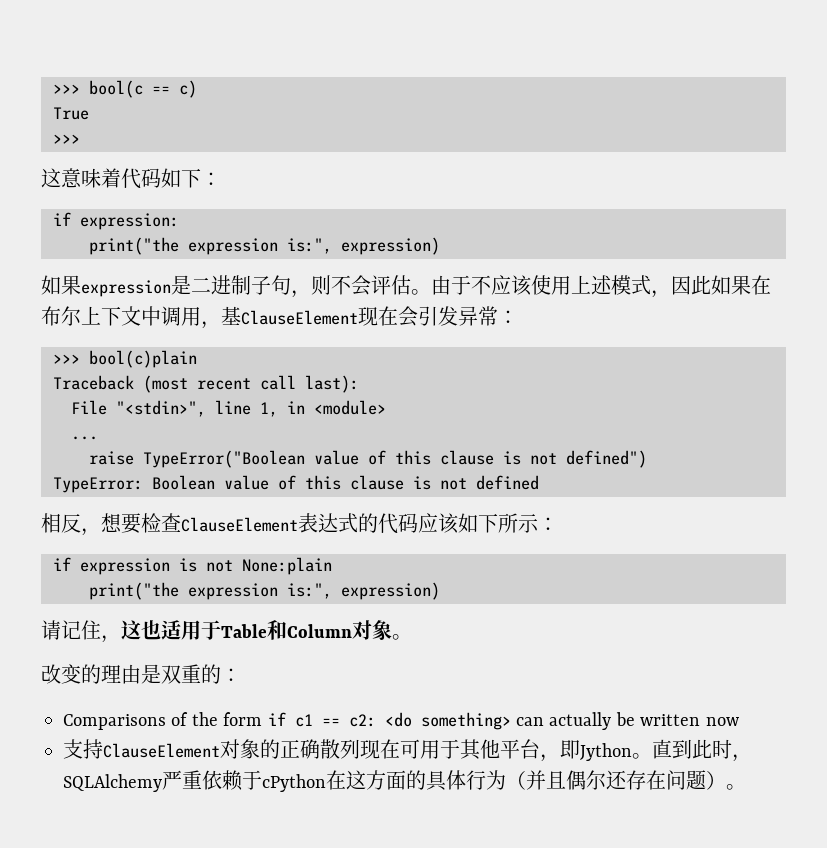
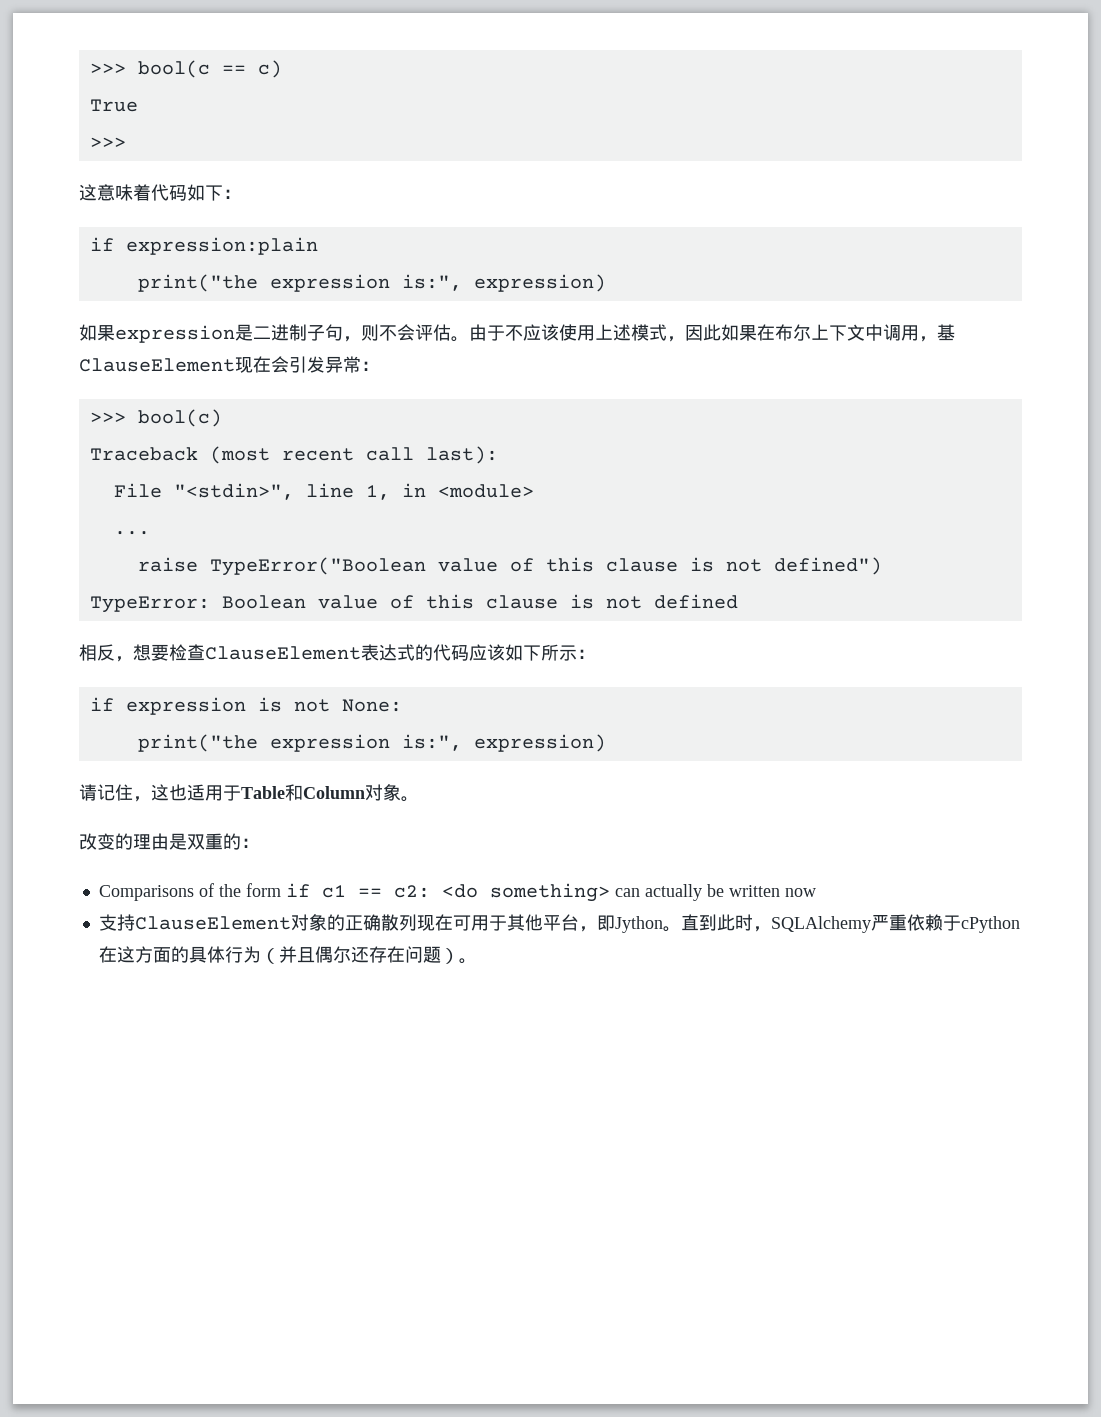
[80,213,179,230] expression: -> [125,237,318,255] expression:plain
[89,350,197,368] bool(c)plain -> [137,409,222,427] bool(c)
[242,557,332,575] None:plain -> [341,699,402,712] None:

